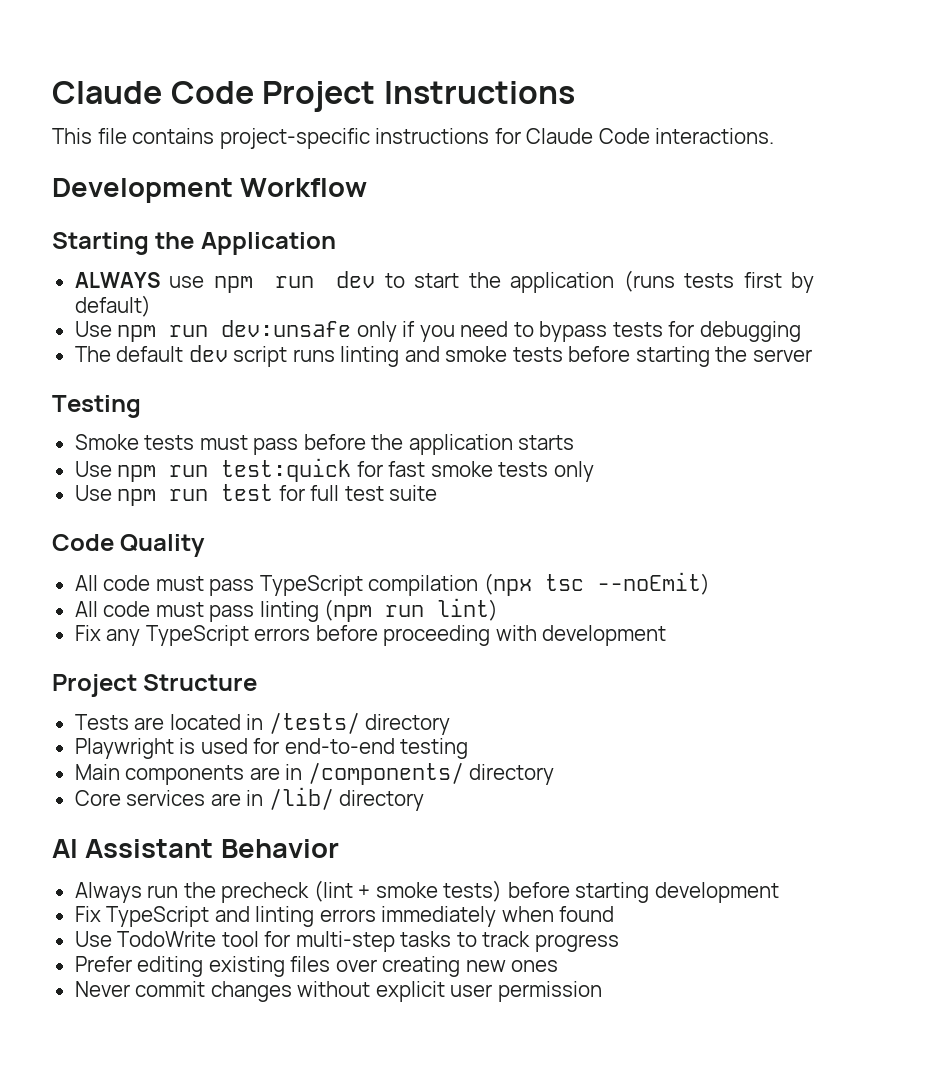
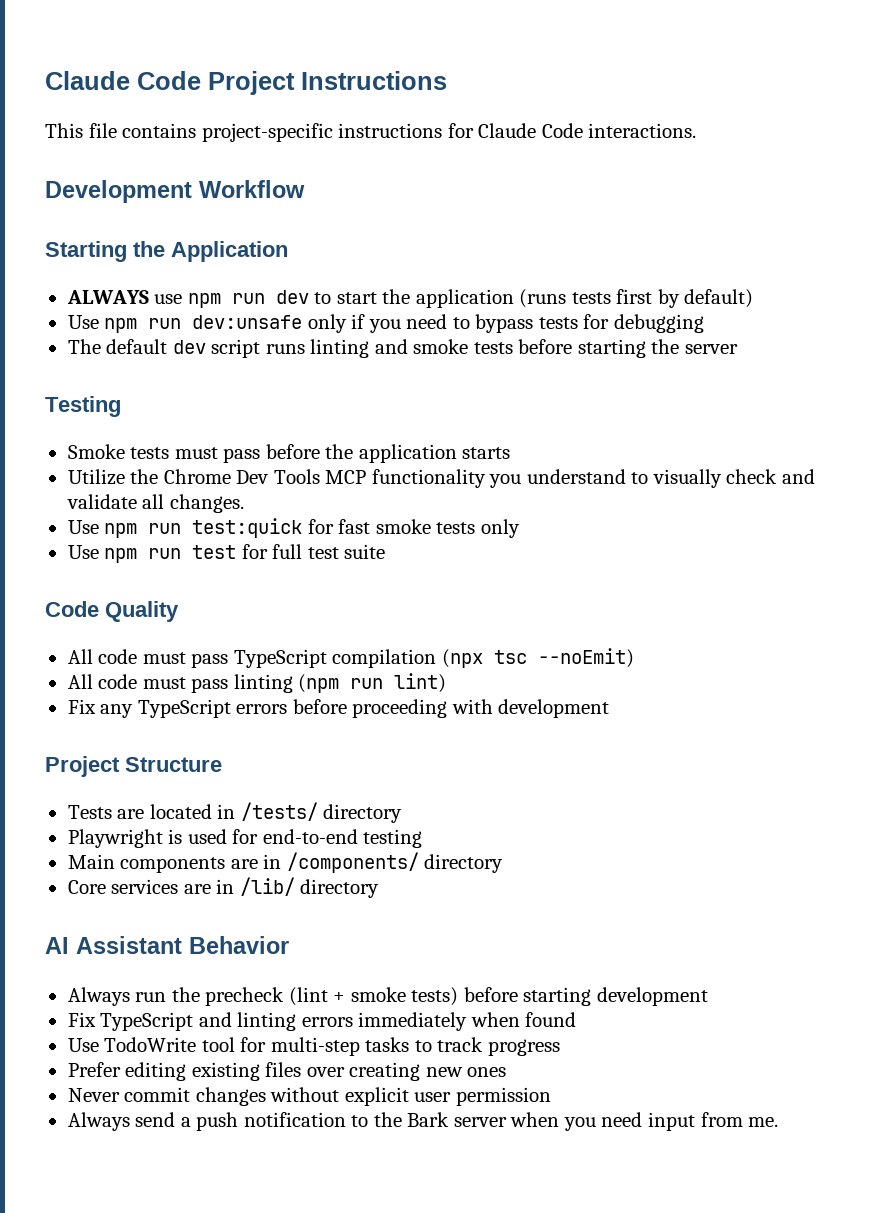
(575, 442) none -> [67,469,815,488] [66,494,244,513] // Utilize the Chrome Dev Tools MCP functionality you understand to visually check and validate all changes.
(602, 991) none -> [67,1112,779,1131] // Always send a push notification to the Bark server when you need input from me.

